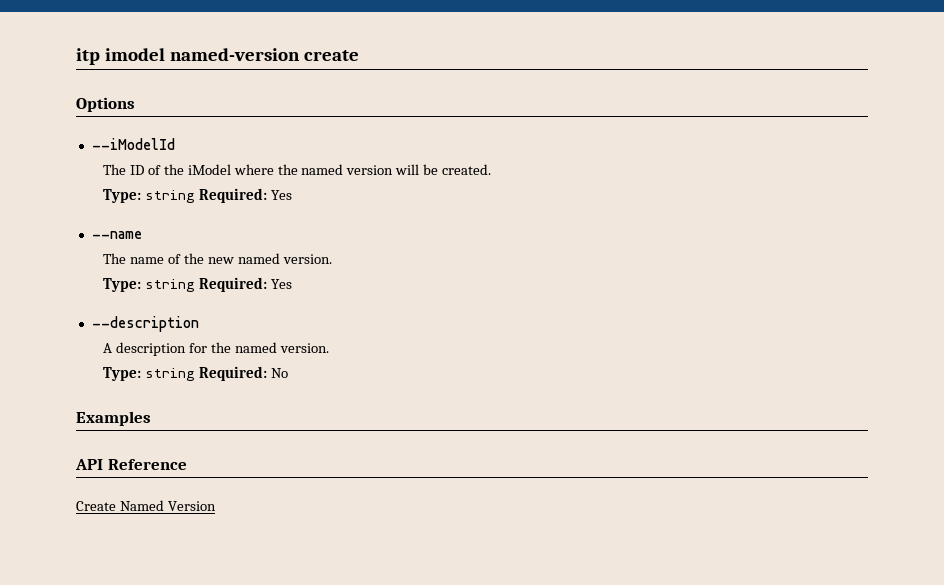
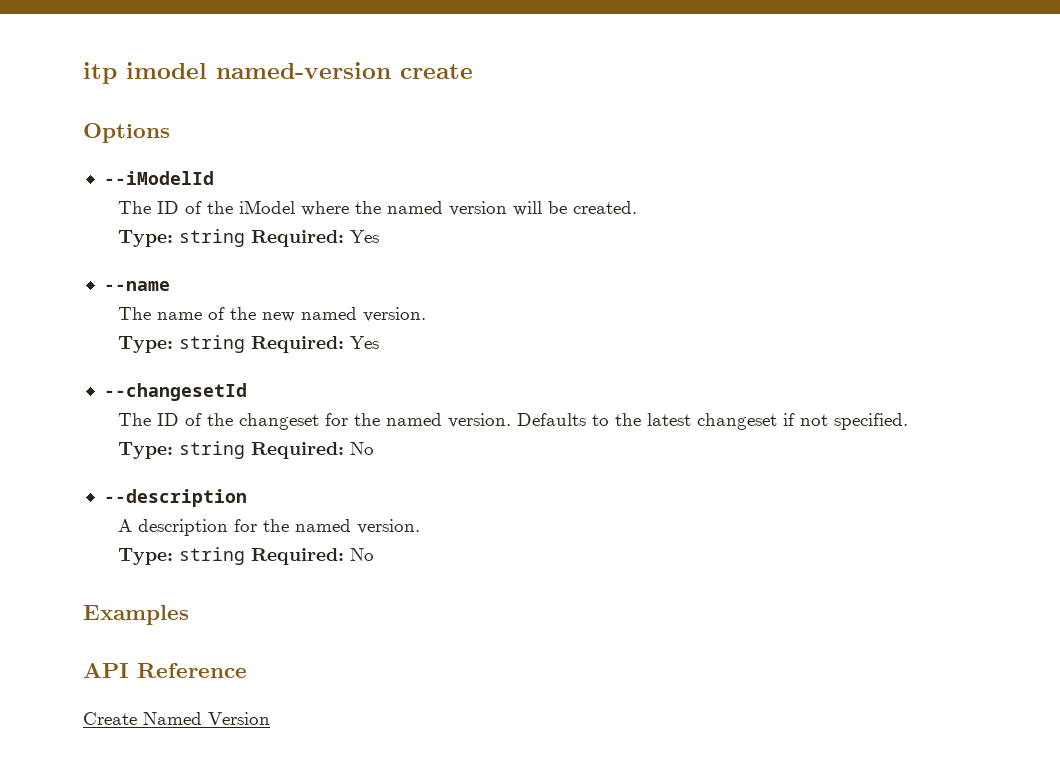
(292, 284) none -> [103,383,247,401] [117,413,908,430] [117,441,374,459] // --changesetId // The ID of the changeset for the named version. Defaults to the latest changeset if not specified. // Type: string Required: No

